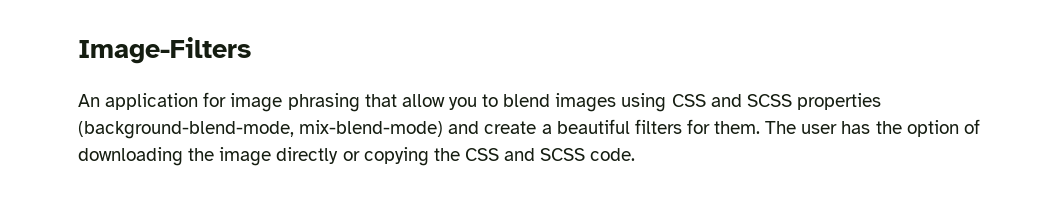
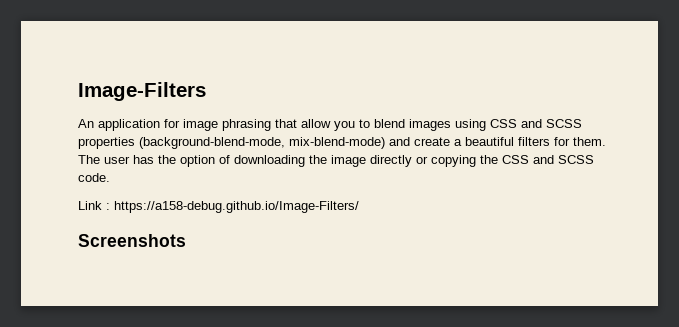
(636, 154) none -> [78,201,359,213] [78,234,186,247] // Link : https://a158-debug.github.io/Image-Filters/ // Screenshots

